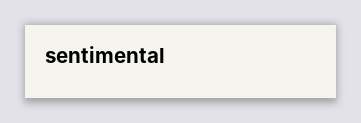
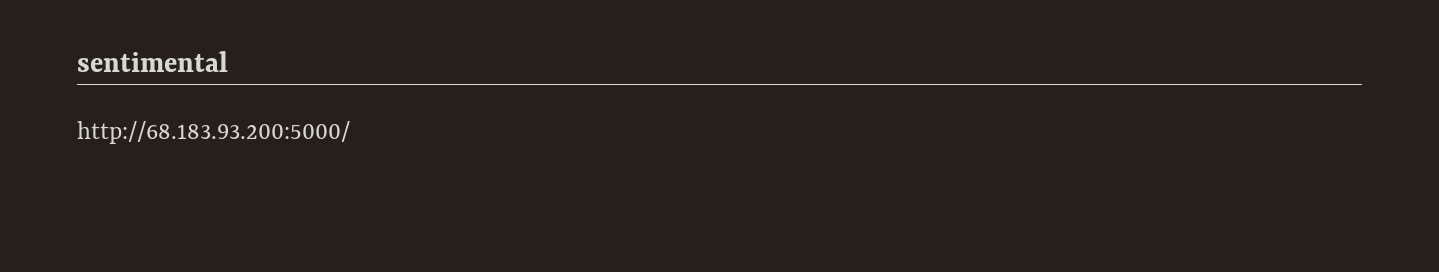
(165, 54) none -> [77,121,350,144] // http://68.183.93.200:5000/

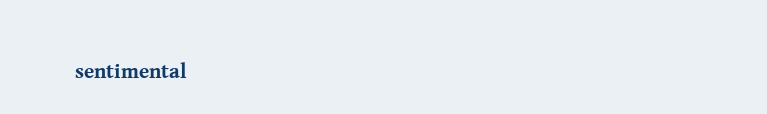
[77,121,350,144] // http://68.183.93.200:5000/ -> (187, 70) none

